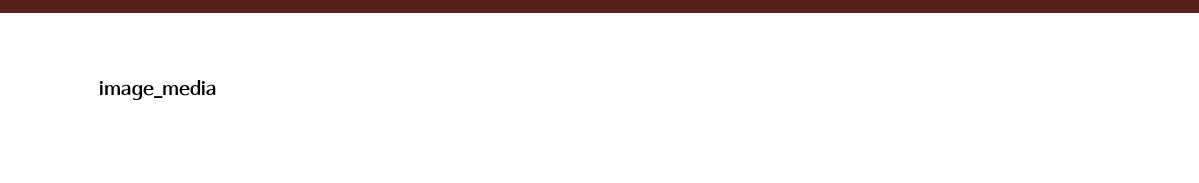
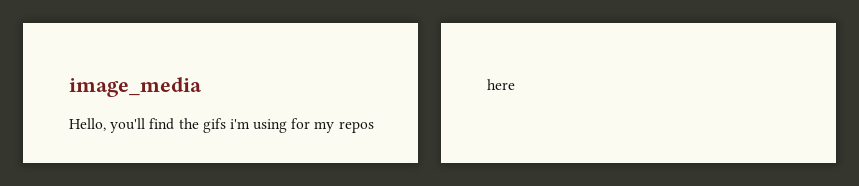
(217, 90) none -> [69,118,374,133] [487,79,515,90] // Hello, you'll find the gifs i'm using for my repos here

